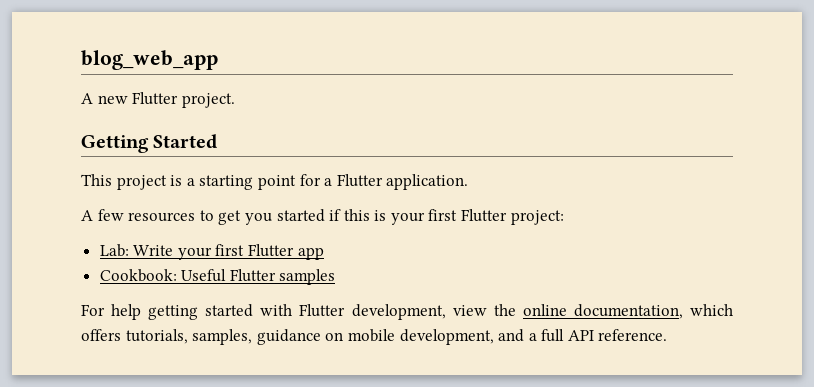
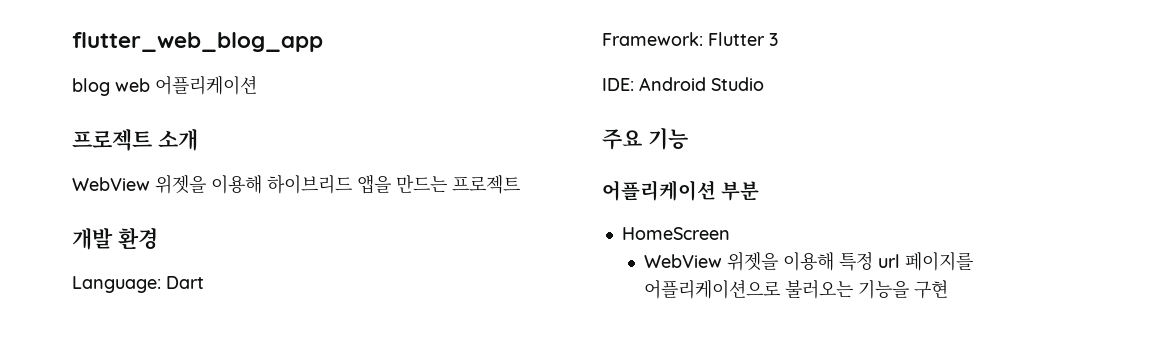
[81,50,218,70] [81,92,235,108] [81,134,218,153] [81,174,469,190] [81,209,564,225] [99,244,324,260] [99,269,336,285] [81,304,733,320] [81,329,668,345] blog_web_app // A new Flutter project. // Getting Started // This project is a starting point for a Flutter application. // A few resources to get you started if this is your first Flutter project: // Lab: Write your first Flutter app // Cookbook: Useful Flutter samples // For help getting started with Flutter development, view the online documentation, which offers tutorials, samples, guidance on mobile development, and a full API reference. -> [72,32,323,52] [72,75,257,96] [72,129,198,151] [72,174,520,194] [72,227,158,250] [72,276,204,293] [602,32,778,46] [602,77,764,91] [602,127,688,150] [602,180,760,201] [621,227,730,240] [643,251,973,271] [643,279,948,299] flutter_web_blog_app // blog web 어플리케이션 // 프로젝트 소개 // WebView 위젯을 이용해 하이브리드 앱을 만드는 프로젝트 // 개발 환경 // Language: Dart // Framework: Flutter 3 // IDE: Android Studio // 주요 기능 // 어플리케이션 부분 // HomeScreen // WebView 위젯을 이용해 특정 url 페이지를 어플리케이션으로 불러오는 기능을 구현

